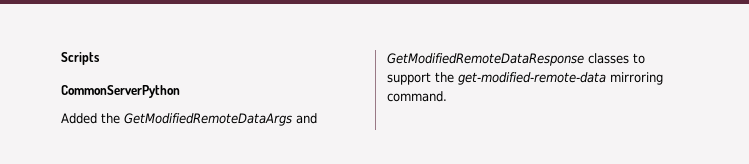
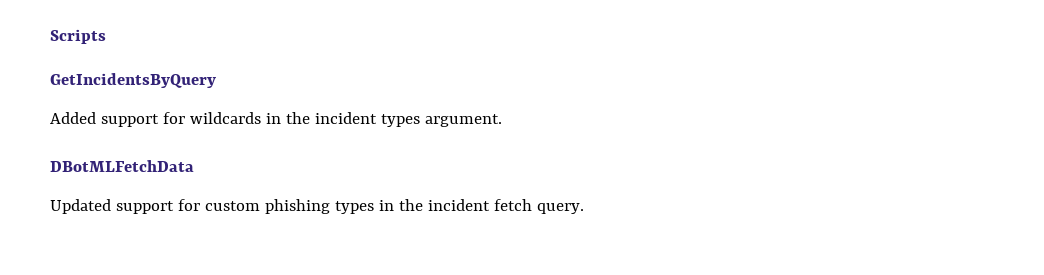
[61,85,180,98] CommonServerPython -> [50,73,216,88] GetIncidentsByQuery
[101,113,317,126] [387,53,645,66] [387,72,663,85] [387,91,447,102] the GetModifiedRemoteDataArgs and GetModifiedRemoteDataResponse classes to support the get-modified-remote-data mirroring command. -> [100,112,502,127] [50,160,194,172] [50,199,584,214] support for wildcards in the incident types argument. // DBotMLFetchData // Updated support for custom phishing types in the incident fetch query.

